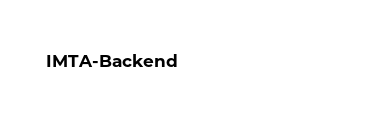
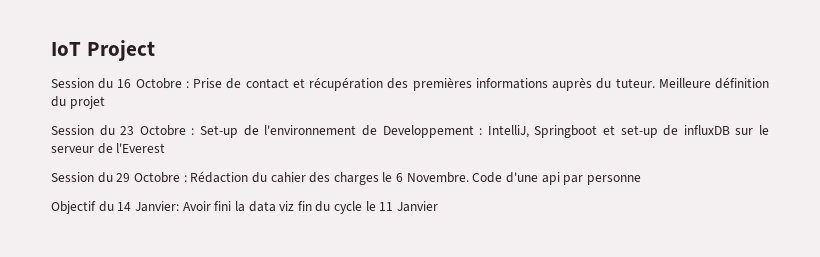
[46,54,178,67] IMTA-Backend -> [51,40,155,61] [51,77,769,91] [51,96,105,109] [51,125,769,138] [51,143,166,154] [51,171,641,185] [51,201,439,214] IoT Project // Session du 16 Octobre : Prise de contact et récupération des premières informations auprès du tuteur. Meilleure définition du projet // Session du 23 Octobre : Set-up de l'environnement de Developpement : IntelliJ, Springboot et set-up de influxDB sur le serveur de l'Everest // Session du 29 Octobre : Rédaction du cahier des charges le 6 Novembre. Code d'une api par personne // Objectif du 14 Janvier: Avoir fini la data viz fin du cycle le 11 Janvier

